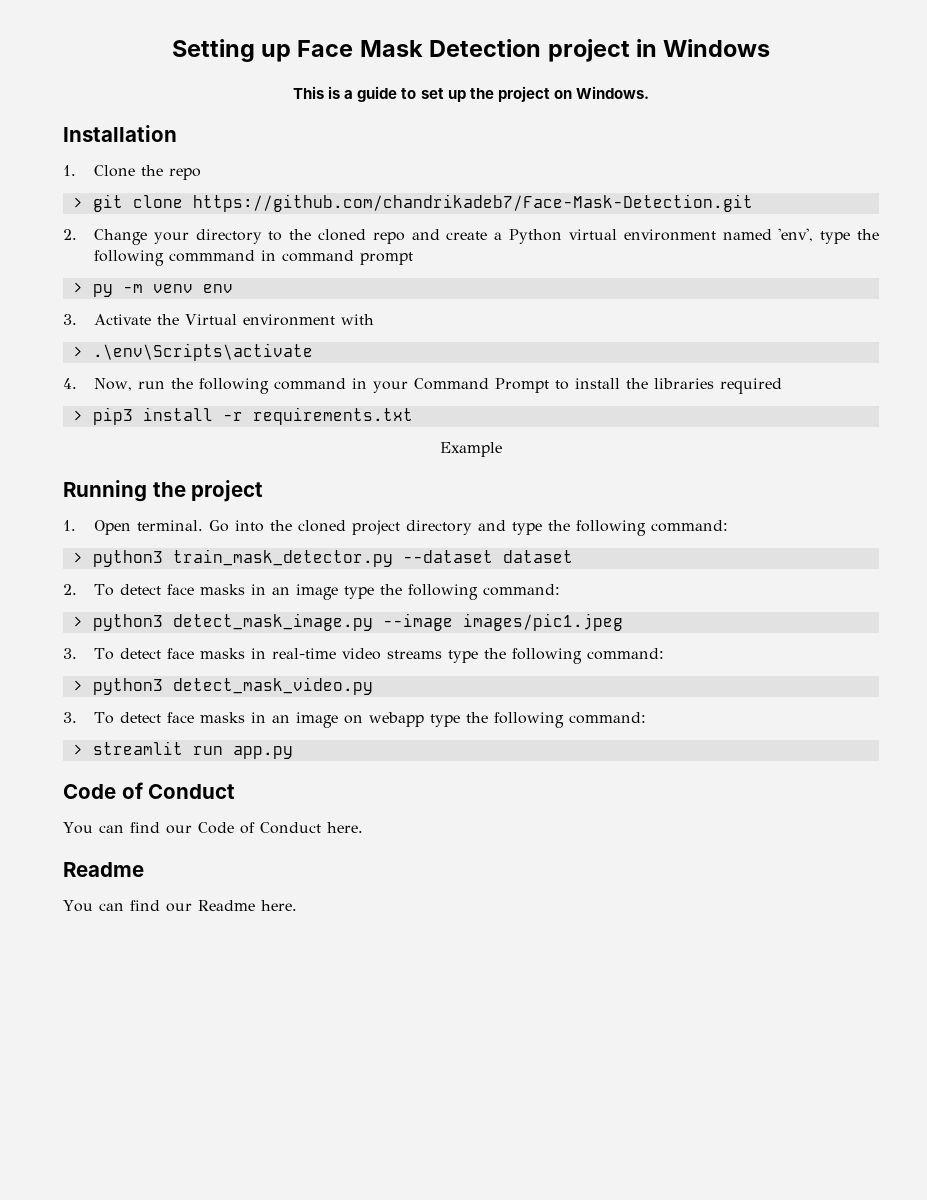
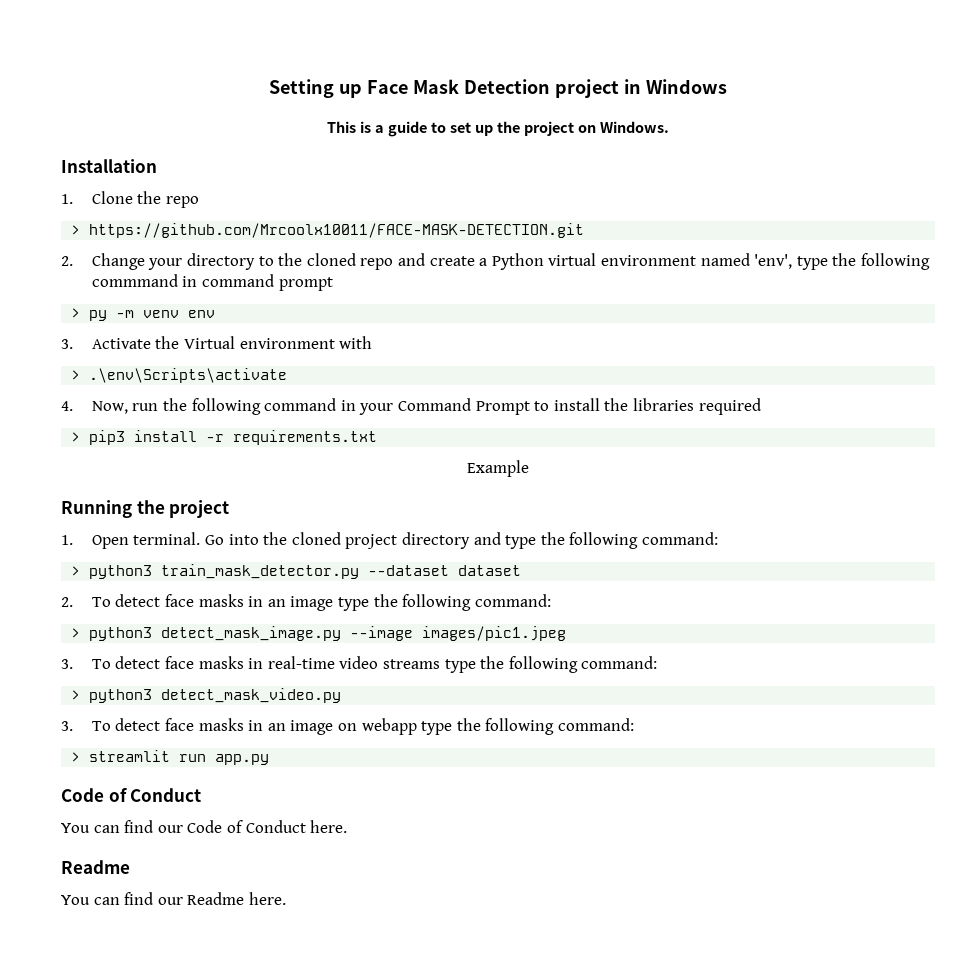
[92,194,753,212] git clone https://github.com/chandrikadeb7/Face-Mask-Detection.git -> [89,223,585,238] https://github.com/Mrcoolx10011/FACE-MASK-DETECTION.git

